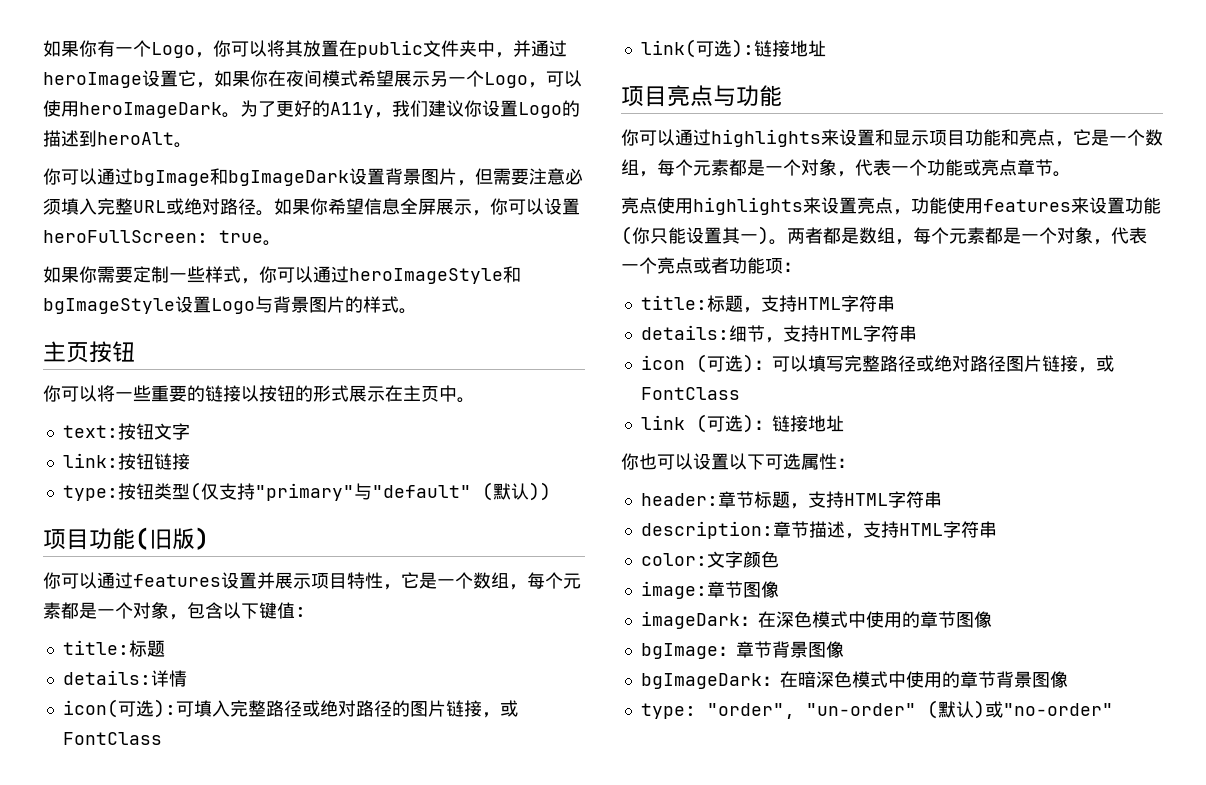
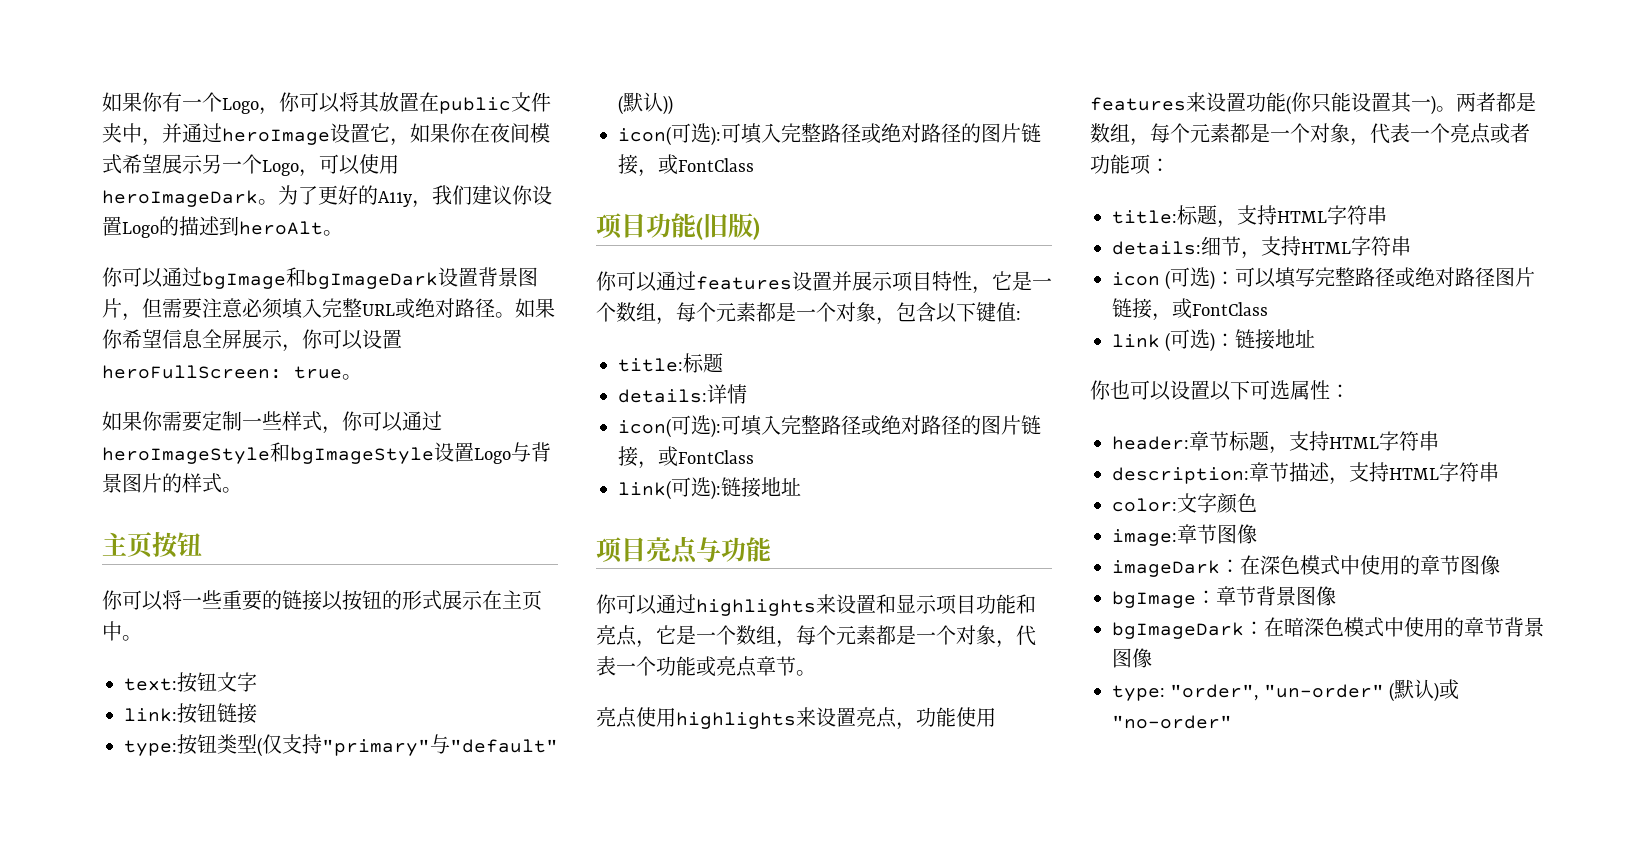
(551, 491) none -> [618,123,1041,146] [618,154,754,177] // icon(可选):可填入完整路径或绝对路径的图片链接，或FontClass

